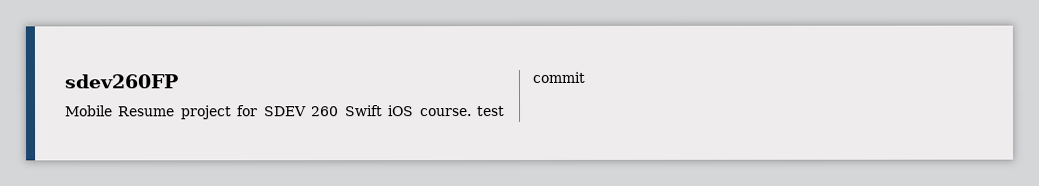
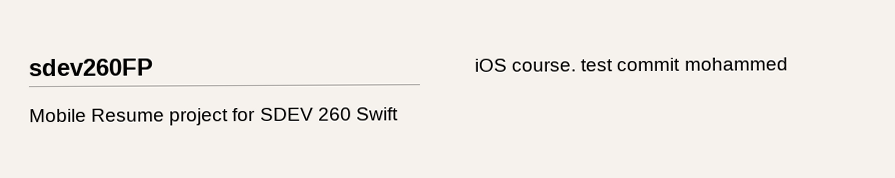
(585, 77) none -> [683,57,788,71] mohammed

